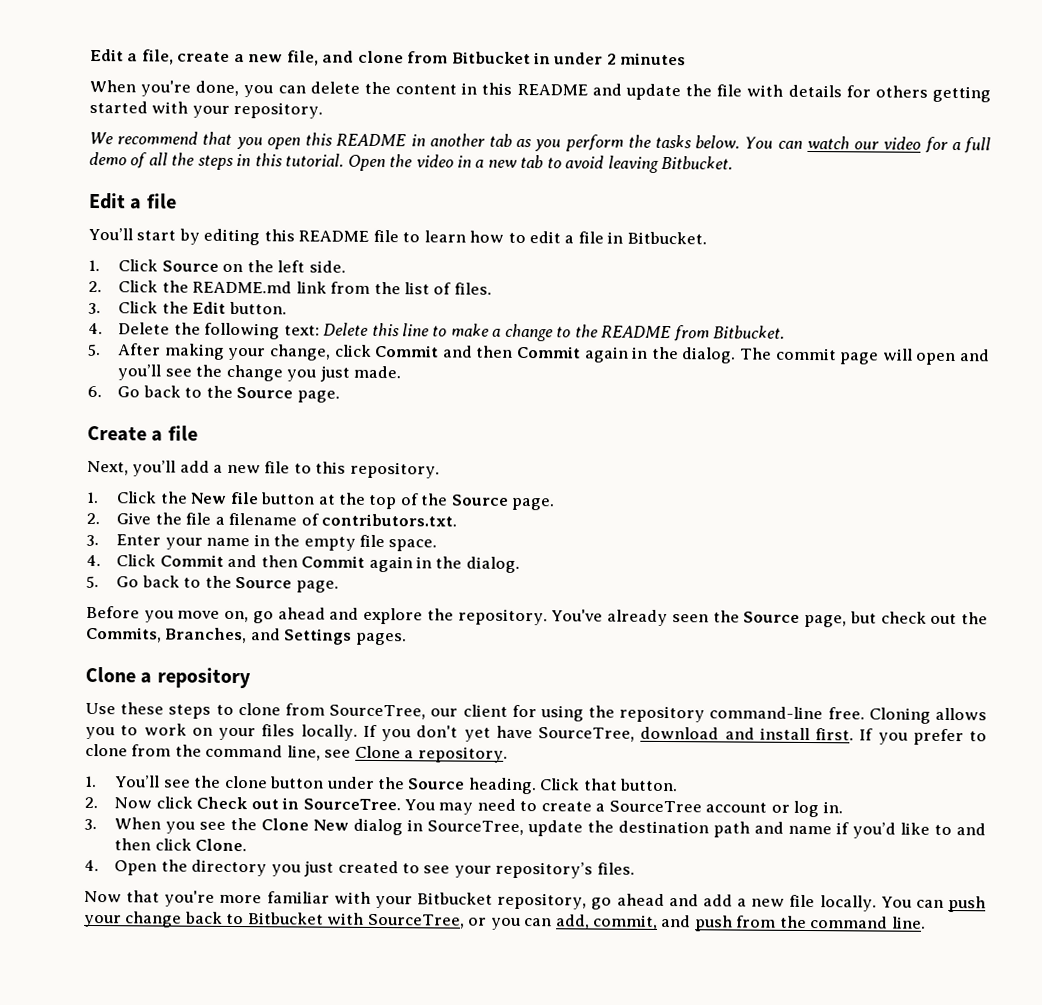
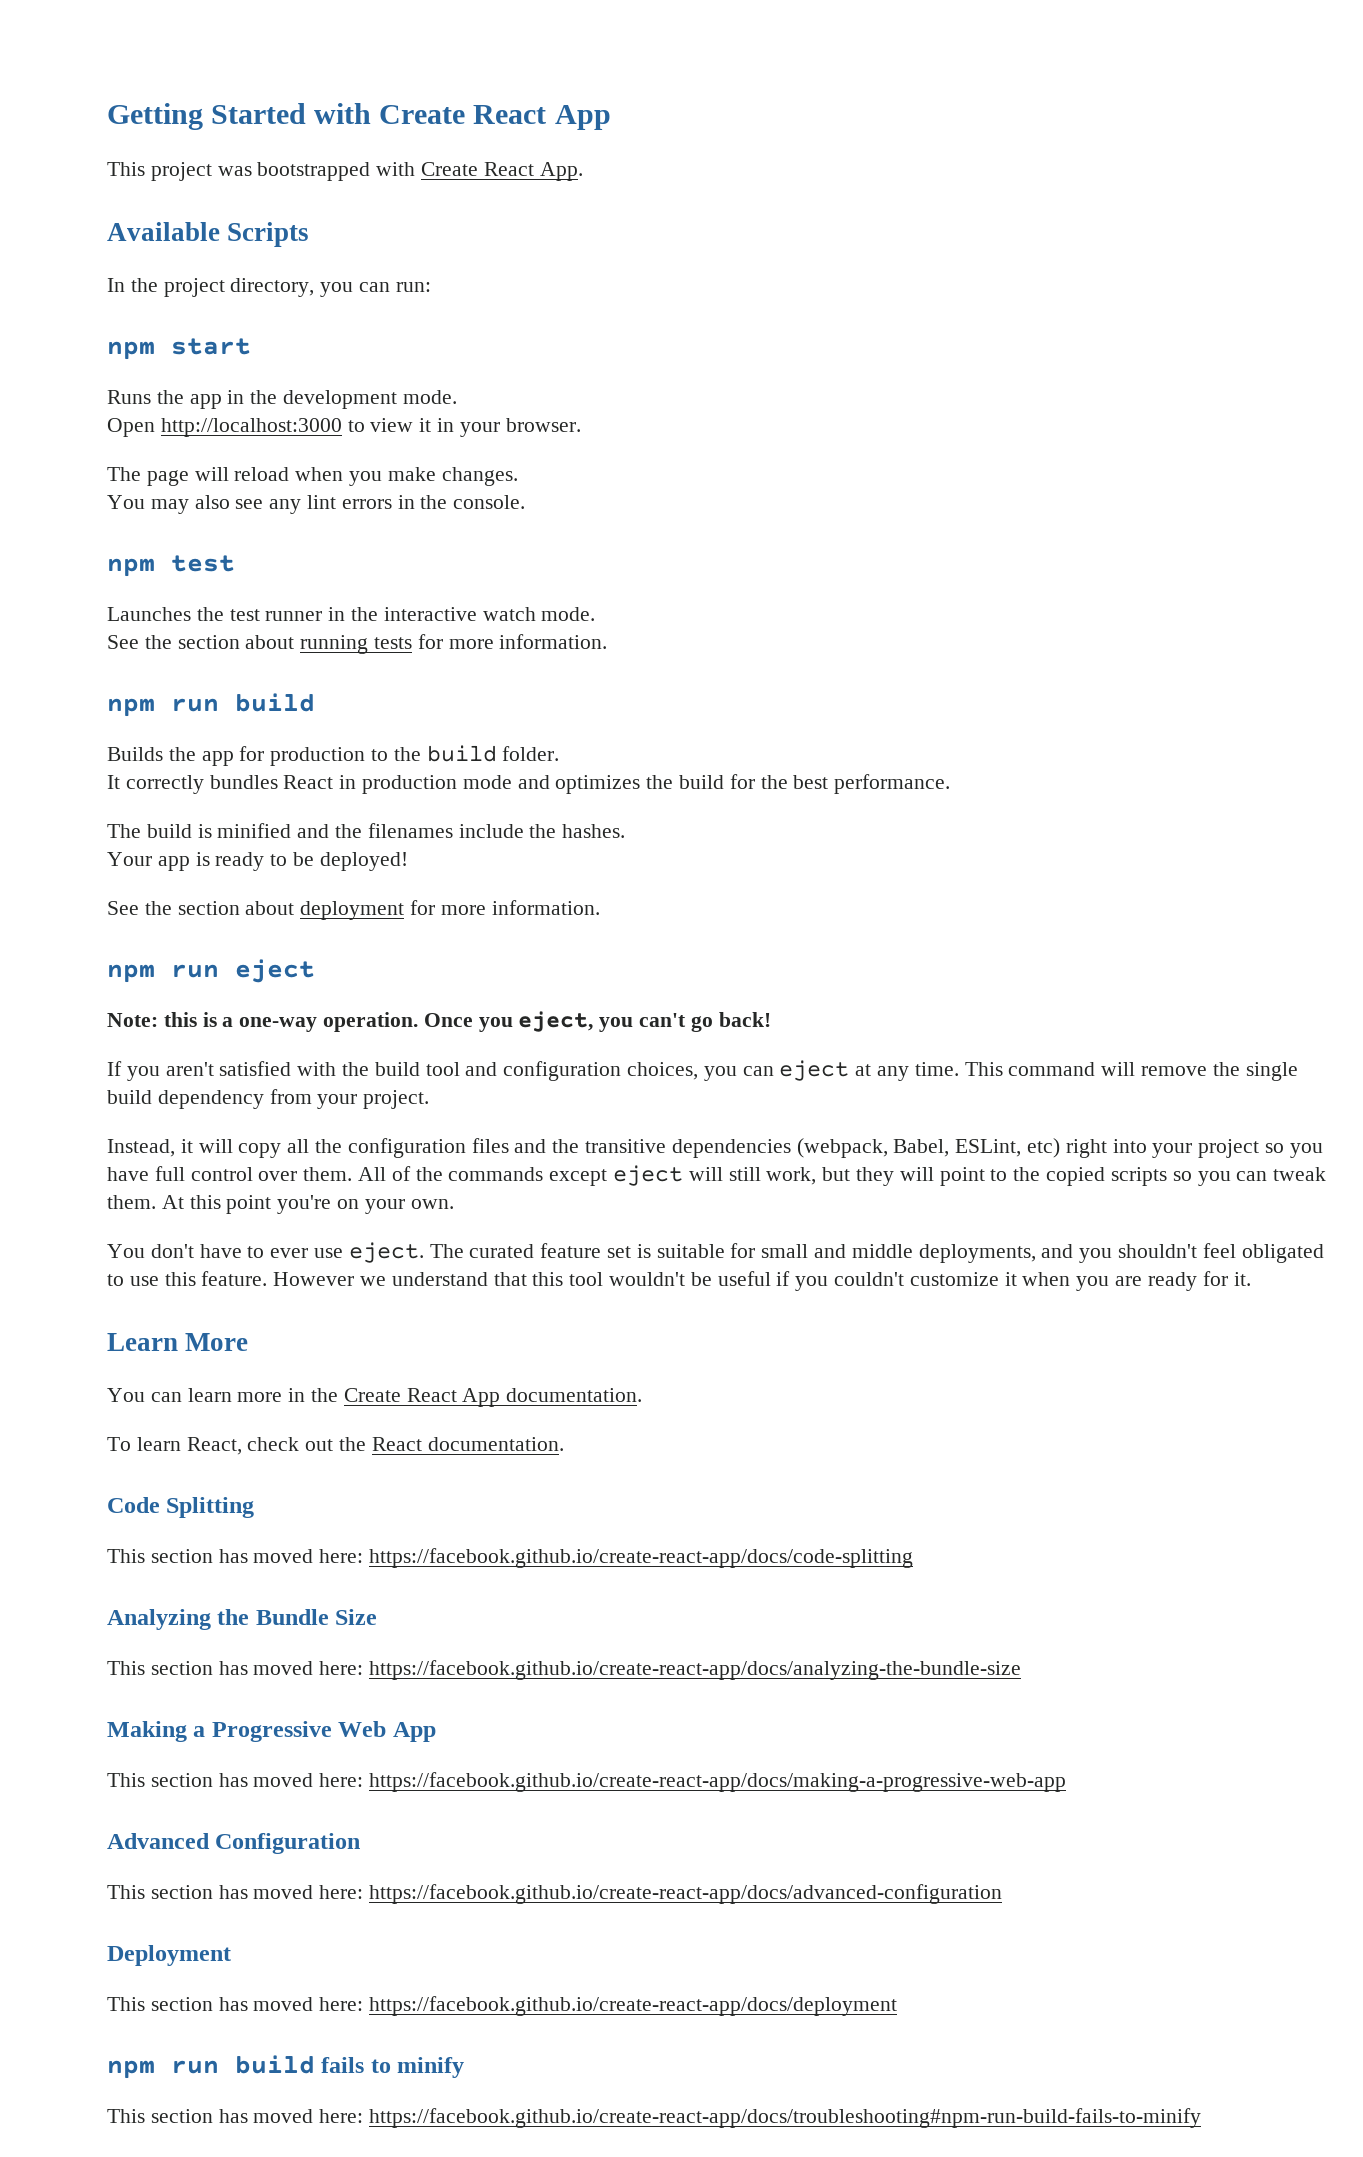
[90,48,687,66] [89,79,991,103] [89,100,324,119] [89,131,991,154] [89,151,734,173] [89,192,177,210] [88,227,707,246] [88,259,346,273] [88,280,492,295] [88,301,287,315] [88,322,786,342] [88,343,991,366] [117,364,401,382] [87,385,340,403] [87,425,198,442] [87,460,440,479] [86,491,556,511] [86,512,457,527] [86,534,438,552] [86,554,520,573] [86,575,339,593] [86,605,988,628] [86,626,407,646] [85,666,251,689] [85,702,987,724] [85,723,988,746] [85,743,508,763] [85,775,679,795] [84,796,843,818] [84,817,986,839] [114,838,248,852] [84,859,635,879] [84,890,986,913] [84,911,926,932] Edit a file, create a new file, and clone from Bitbucket in under 2 minutes // When you're done, you can delete the content in this README and update the file with details for others getting started with your repository. // We recommend that you open this README in another tab as you perform the tasks below. You can watch our video for a full demo of all the steps in this tutorial. Open the video in a new tab to avoid leaving Bitbucket. // Edit a file // You’ll start by editing this README file to learn how to edit a file in Bitbucket. // 1. Click Source on the left side. // 2. Click the README.md link from the list of files. // 3. Click the Edit button. // 4. Delete the following text: Delete this line to make a change to the README from Bitbucket. // 5. After making your change, click Commit and then Commit again in the dialog. The commit page will open and you’ll see the change you just made. // 6. Go back to the Source page. // Create a file // Next, you’ll add a new file to this repository. // 1. Click the New file button at the top of the Source page. // 2. Give the file a filename of contributors.txt. // 3. Enter your name in the empty file space. // 4. Click Commit and then Commit again in the dialog. // 5. Go back to the Source page. // Before you move on, go ahead and explore the repository. You've already seen the Source page, but check out the Commits, Branches, and Settings pages. // Clone a repository // Use these steps to clone from SourceTree, our client for using the repository command-line free. Cloning allows you to work on your files locally. If you don't yet have SourceTree, download and install first. If you prefer to clone from the command line, see Clone a repository. // 1. You’ll see the clone button under the Source heading. Click that button. // 2. Now click Check out in SourceTree. You may need to create a SourceTree account or log in. // 3. When you see the Clone New dialog in SourceTree, update the destination path and name if you’d like to and then click Clone. // 4. Open the directory you just created to see your repository’s files. // Now that you're more familiar with your Bitbucket repository, go ahead and add a new file locally. You can push your change back to Bitbucket with SourceTree, or you can add, commit, and push from the command line. -> [107,103,611,130] [107,162,583,181] [107,222,310,247] [107,278,431,297] [107,338,251,360] [107,390,457,409] [107,418,581,437] [107,467,518,486] [107,495,526,514] [107,555,235,577] [107,607,596,621] [107,634,608,654] [107,693,315,717] [107,745,560,766] [107,774,951,794] [107,823,626,838] [107,852,408,871] [107,900,600,920] [107,959,315,983] [107,1011,771,1032] [107,1060,1298,1081] [107,1089,430,1109] [107,1138,1323,1158] [107,1165,1327,1186] [107,1195,454,1214] [107,1242,1324,1263] [107,1271,1251,1291] [107,1333,249,1351] [107,1388,643,1407] [107,1437,564,1455] [107,1497,255,1518] [107,1548,914,1568] [107,1609,378,1630] [107,1660,1022,1680] [107,1721,436,1742] [107,1772,1067,1792] [107,1833,361,1854] [107,1884,1003,1904] [107,1945,231,1966] [107,1996,898,2016] [107,2055,465,2079] [107,2108,1202,2128] Getting Started with Create React App // This project was bootstrapped with Create React App. // Available Scripts // In the project directory, you can run: // npm start // Runs the app in the development mode. // Open http://localhost:3000 to view it in your browser. // The page will reload when you make changes. // You may also see any lint errors in the console. // npm test // Launches the test runner in the interactive watch mode. // See the section about running tests for more information. // npm run build // Builds the app for production to the build folder. // It correctly bundles React in production mode and optimizes the build for the best performance. // The build is minified and the filenames include the hashes. // Your app is ready to be deployed! // See the section about deployment for more information. // npm run eject // Note: this is a one-way operation. Once you eject, you can't go back! // If you aren't satisfied with the build tool and configuration choices, you can eject at any time. This command will remove the single build dependency from your project. // Instead, it will copy all the configuration files and the transitive dependencies (webpack, Babel, ESLint, etc) right into your project so you have full control over them. All of the commands except eject will still work, but they will point to the copied scripts so you can tweak them. At this point you're on your own. // You don't have to ever use eject. The curated feature set is suitable for small and middle deployments, and you shouldn't feel obligated to use this feature. However we understand that this tool wouldn't be useful if you couldn't customize it when you are ready for it. // Learn More // You can learn more in the Create React App documentation. // To learn React, check out the React documentation. // Code Splitting // This section has moved here: https://facebook.github.io/create-react-app/docs/code-splitting // Analyzing the Bundle Size // This section has moved here: https://facebook.github.io/create-react-app/docs/analyzing-the-bundle-size // Making a Progressive Web App // This section has moved here: https://facebook.github.io/create-react-app/docs/making-a-progressive-web-app // Advanced Configuration // This section has moved here: https://facebook.github.io/create-react-app/docs/advanced-configuration // Deployment // This section has moved here: https://facebook.github.io/create-react-app/docs/deployment // npm run build fails to minify // This section has moved here: https://facebook.github.io/create-react-app/docs/troubleshooting#npm-run-build-fails-to-minify

